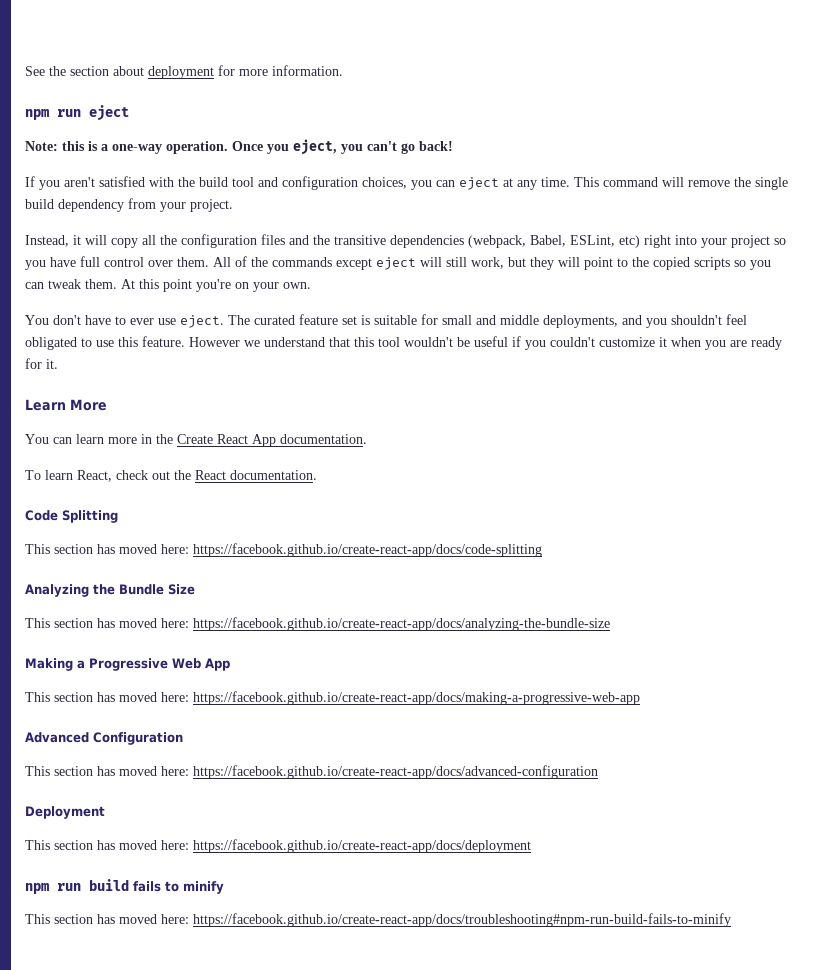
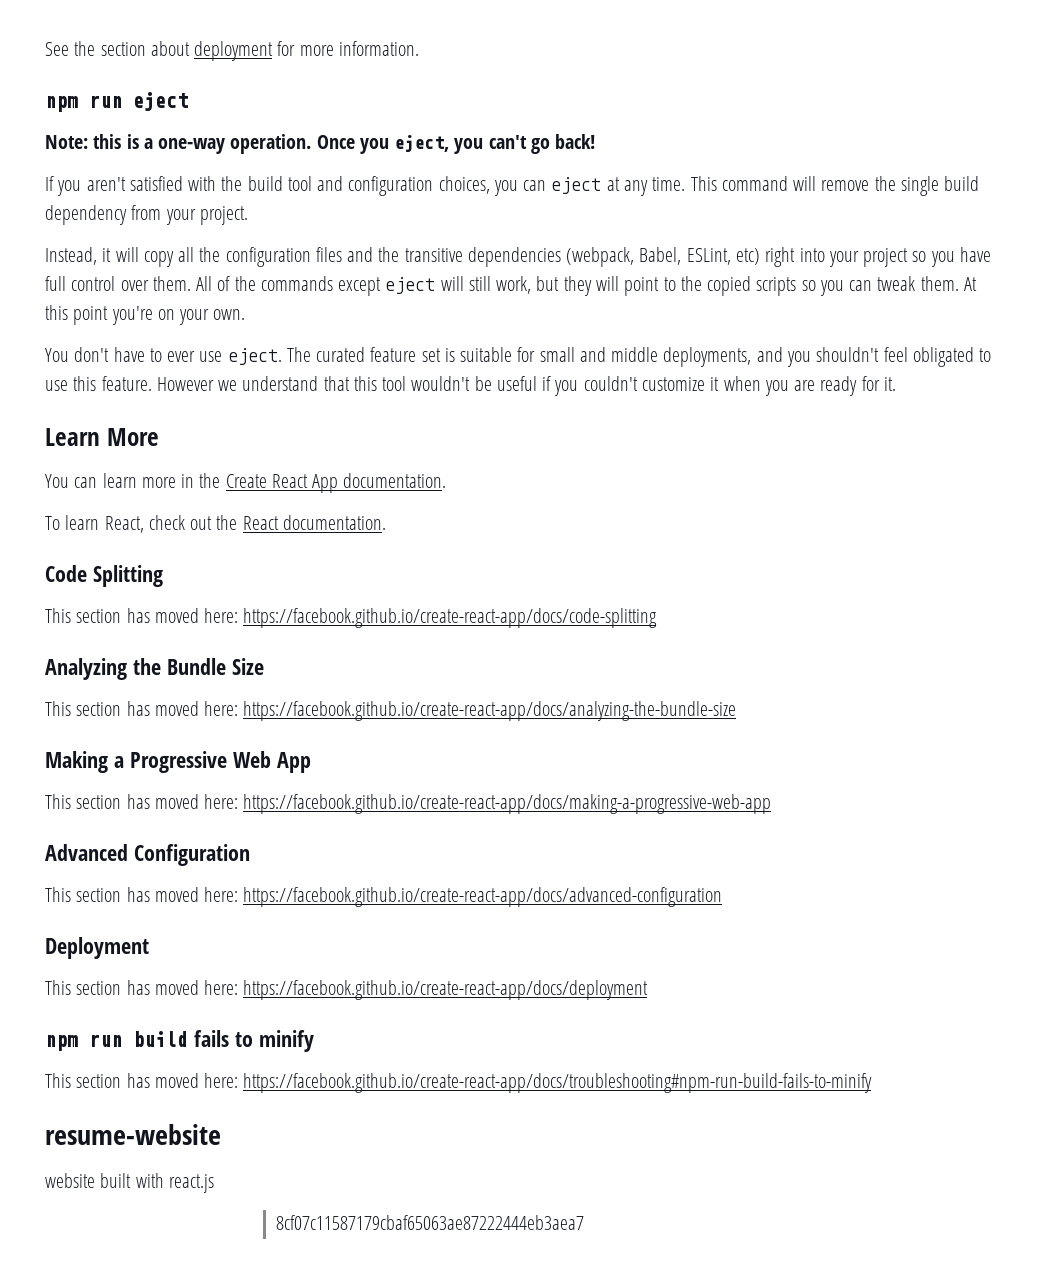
(731, 920) none -> [45,1124,221,1145] [45,1173,214,1193] [276,1215,585,1230] // resume-website // website built with react.js // 8cf07c11587179cbaf65063ae87222444eb3aea7

